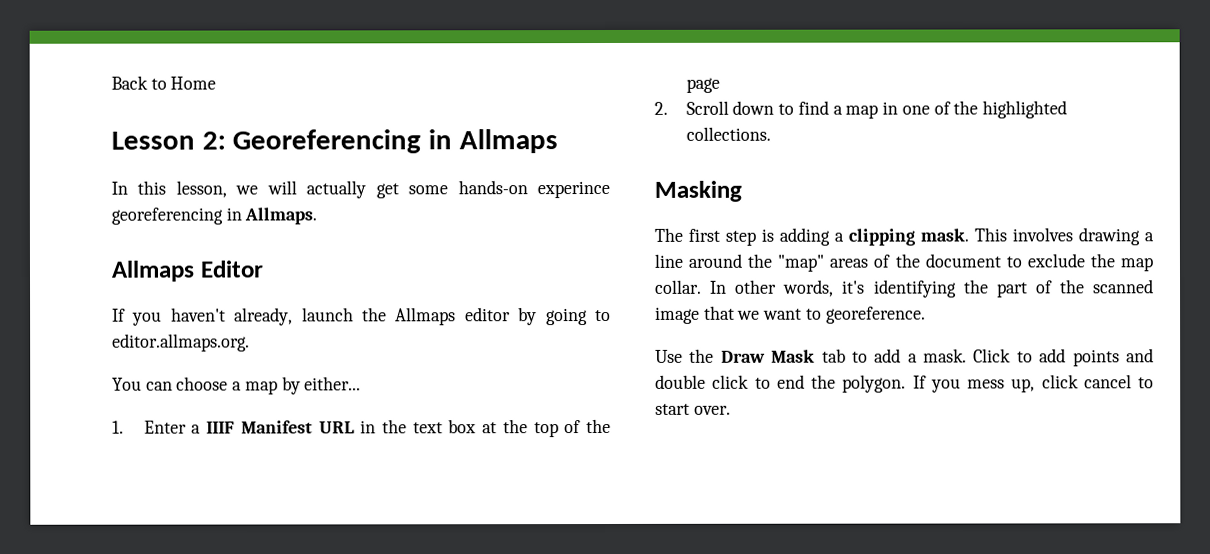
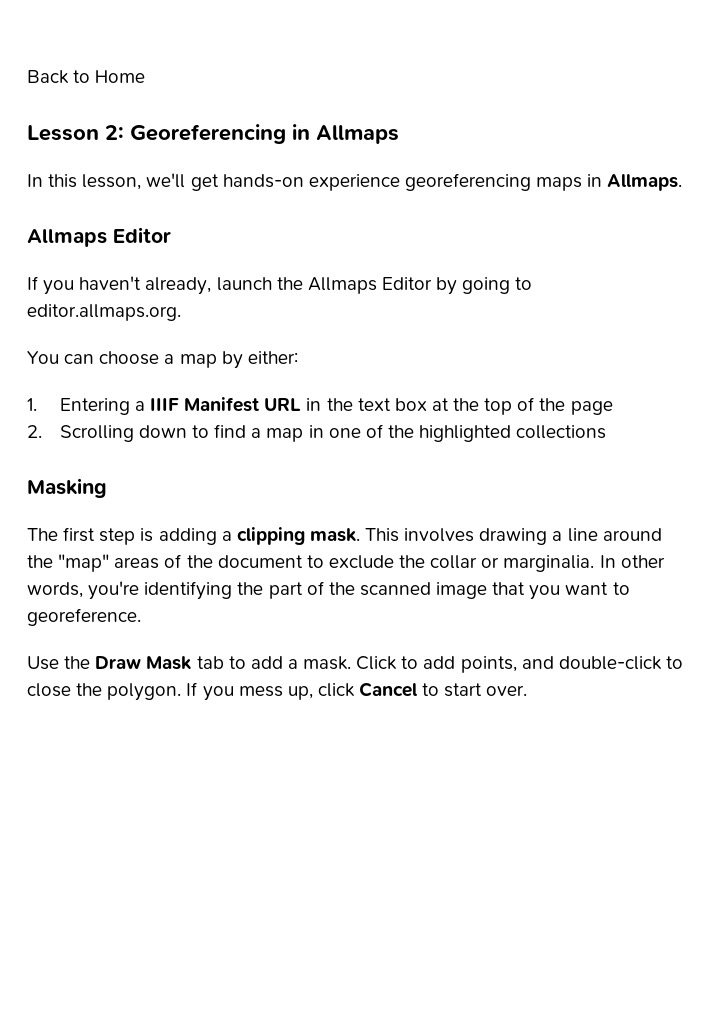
[235,180,610,199] [111,207,223,225] we will actually get some hands-on experince georeferencing -> [146,173,583,191] we'll get hands-on experience georeferencing maps
[464,307,511,322] editor -> [381,277,432,290] Editor
[304,376,362,391] either... -> [247,351,298,364] either:
[143,420,187,434] Enter -> [59,398,130,415] Entering
[685,100,729,115] Scroll -> [59,425,134,442] Scrolling
[685,126,771,141] collections. -> [516,425,607,439] collections
[1120,257,1153,272] [655,279,702,294] map collar. -> [430,555,595,572] collar or marginalia.
[842,280,866,294] it's -> [88,581,140,600] you're
[737,310,761,320] we -> [529,585,561,600] you
[1072,348,1154,367] [655,374,805,389] points and double click to end -> [460,656,683,673] [27,683,71,697] points, and double-click to close
[1083,374,1132,389] cancel -> [359,682,419,697] Cancel

